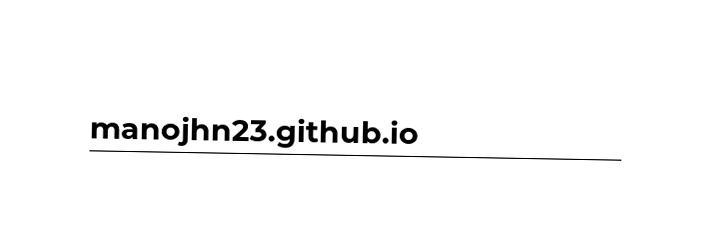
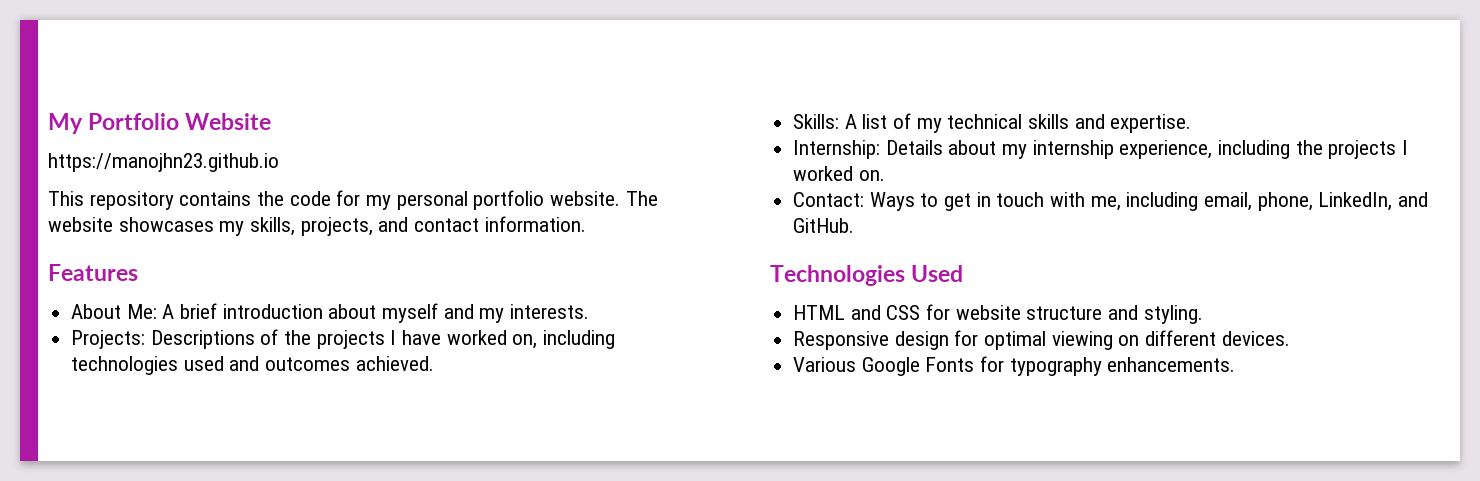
[89,114,420,151] manojhn23.github.io -> [48,113,272,134] [48,153,279,172] [48,190,658,210] [48,216,586,236] [48,264,138,281] [71,303,590,323] [71,329,616,349] [71,356,434,375] [793,113,1192,133] [793,140,1409,159] [793,166,885,181] [793,192,1429,211] [793,218,855,233] [770,265,964,286] [793,304,1203,324] [793,330,1290,350] [793,356,1236,376] My Portfolio Website // https://manojhn23.github.io // This repository contains the code for my personal portfolio website. The website showcases my skills, projects, and contact information. // Features // About Me: A brief introduction about myself and my interests. // Projects: Descriptions of the projects I have worked on, including technologies used and outcomes achieved. // Skills: A list of my technical skills and expertise. // Internship: Details about my internship experience, including the projects I worked on. // Contact: Ways to get in touch with me, including email, phone, LinkedIn, and GitHub. // Technologies Used // HTML and CSS for website structure and styling. // Responsive design for optimal viewing on different devices. // Various Google Fonts for typography enhancements.

